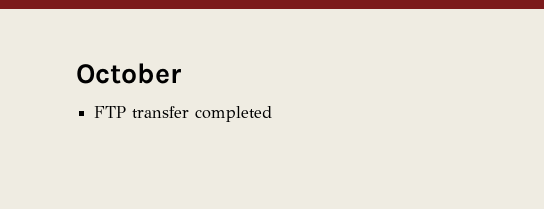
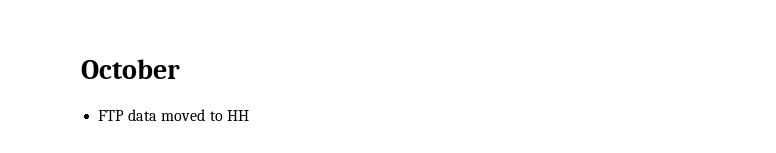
[132,106,273,122] transfer completed -> [128,109,249,121] data moved to HH

